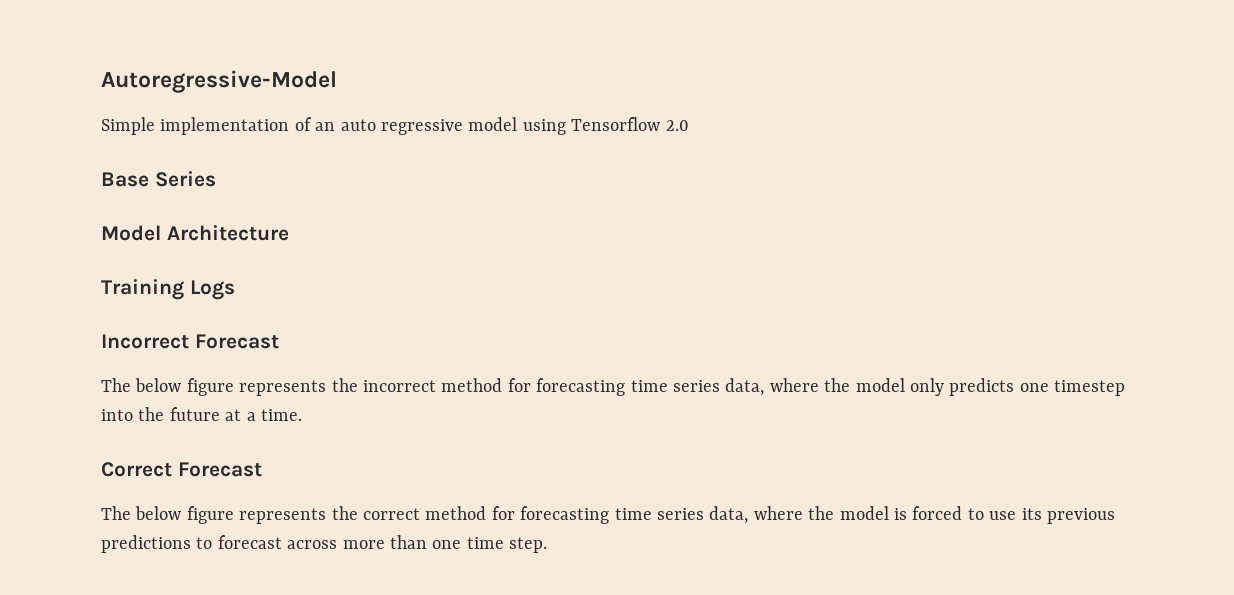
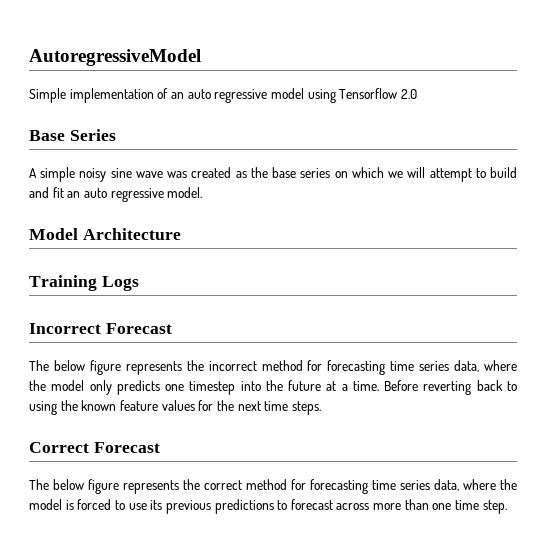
[101,70,337,93] Autoregressive-Model -> [29,49,201,66] AutoregressiveModel
(216, 179) none -> [29,167,517,182] [29,187,203,202] // A simple noisy sine wave was created as the base series on which we will attempt to build and fit an auto regressive model.
(302, 415) none -> [384,380,517,395] [29,400,321,415] Before reverting back to using the known feature values for the next time steps.

